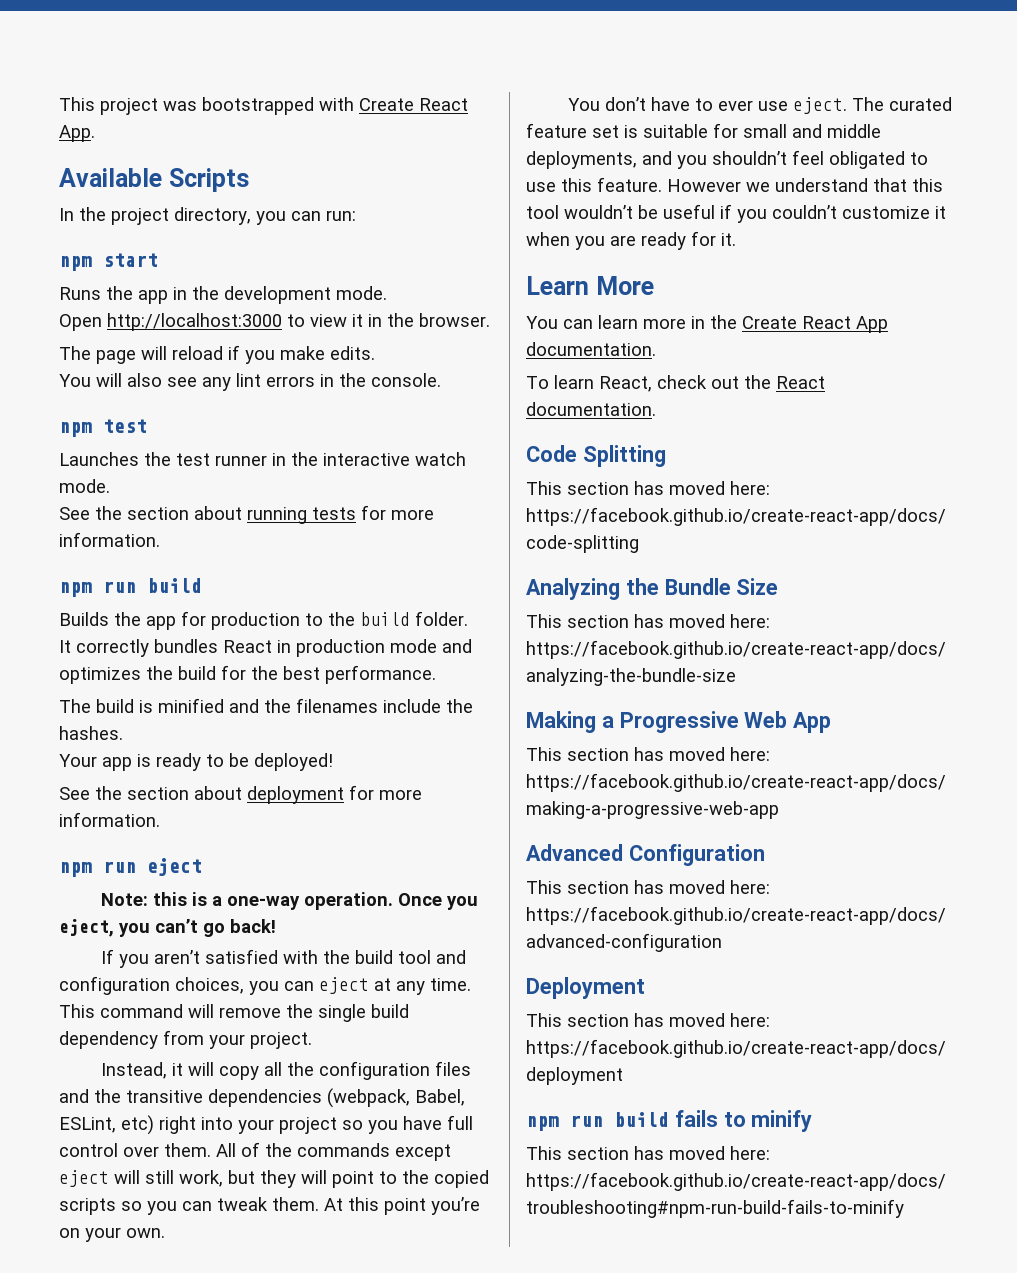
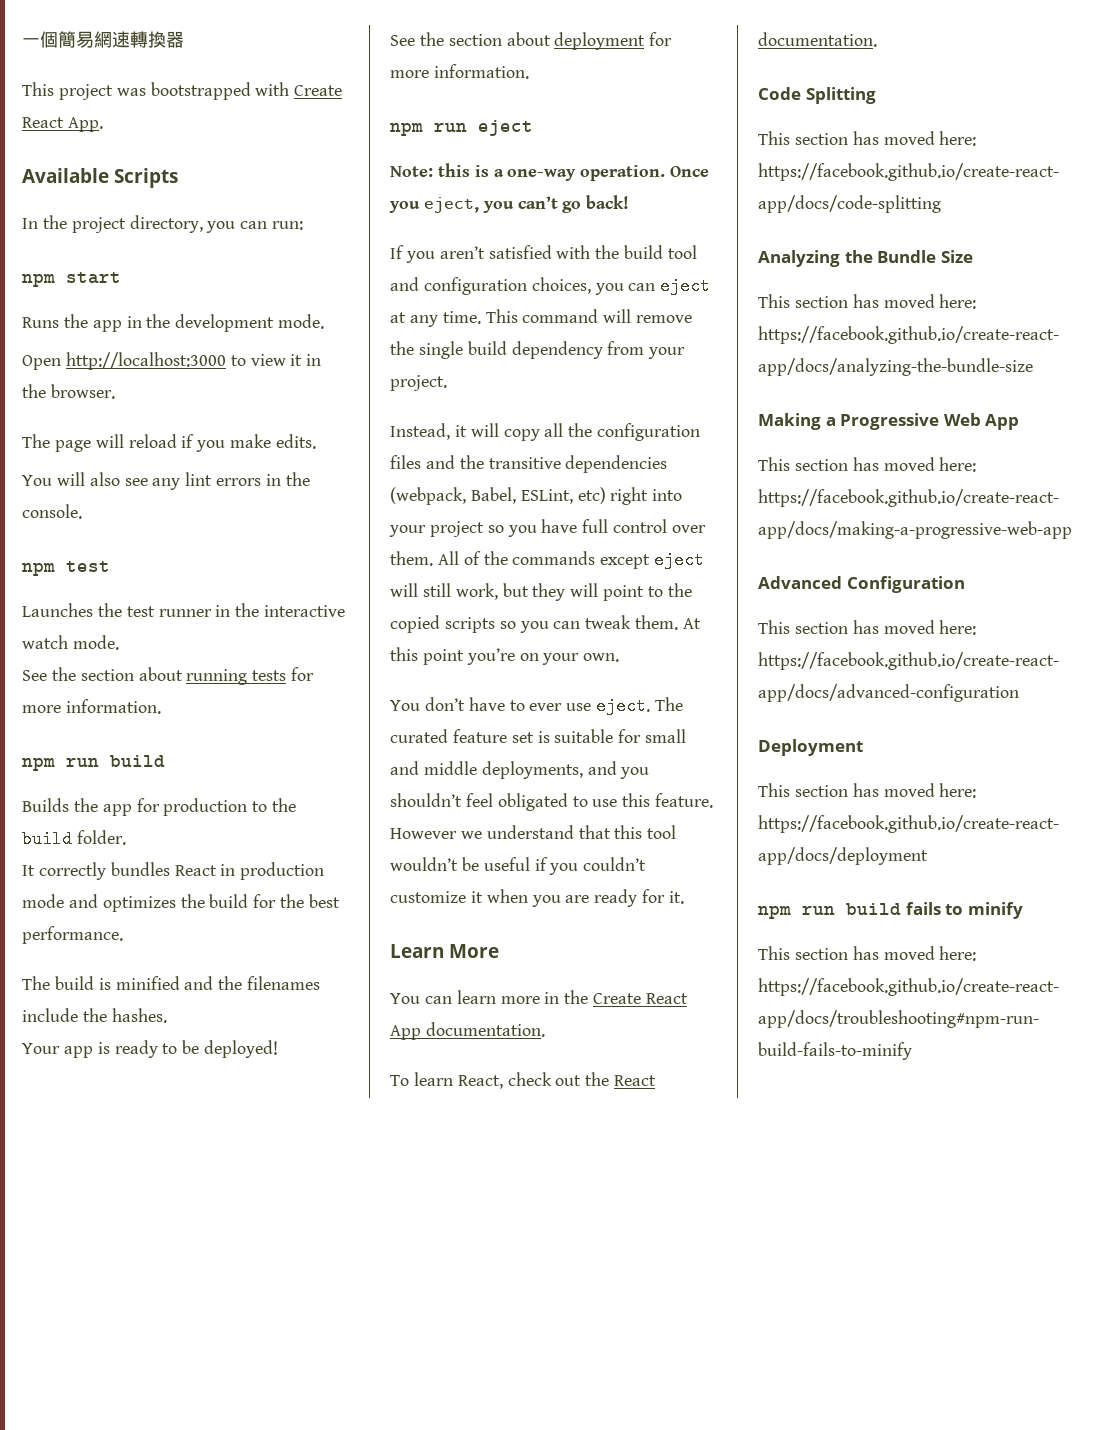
(59, 104) none -> [22,31,184,48] 一個簡易網速轉換器 //

